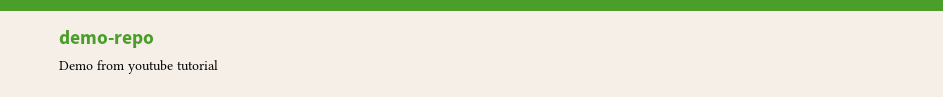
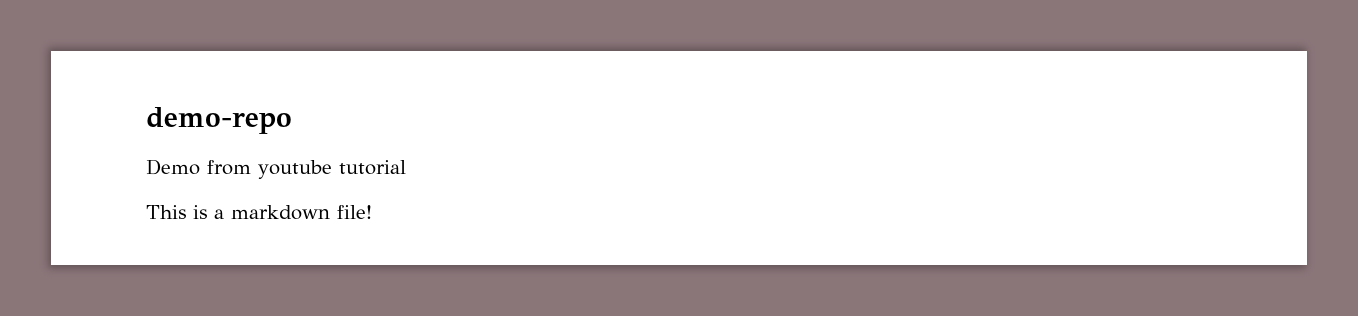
(218, 65) none -> [146,205,372,220] // This is a markdown file!

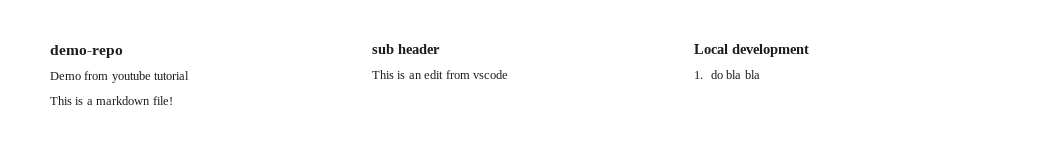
(372, 212) none -> [372,44,440,54] [372,70,508,79] [694,44,809,57] [694,70,760,79] // sub header // This is an edit from vscode // Local development // 1. do bla bla

